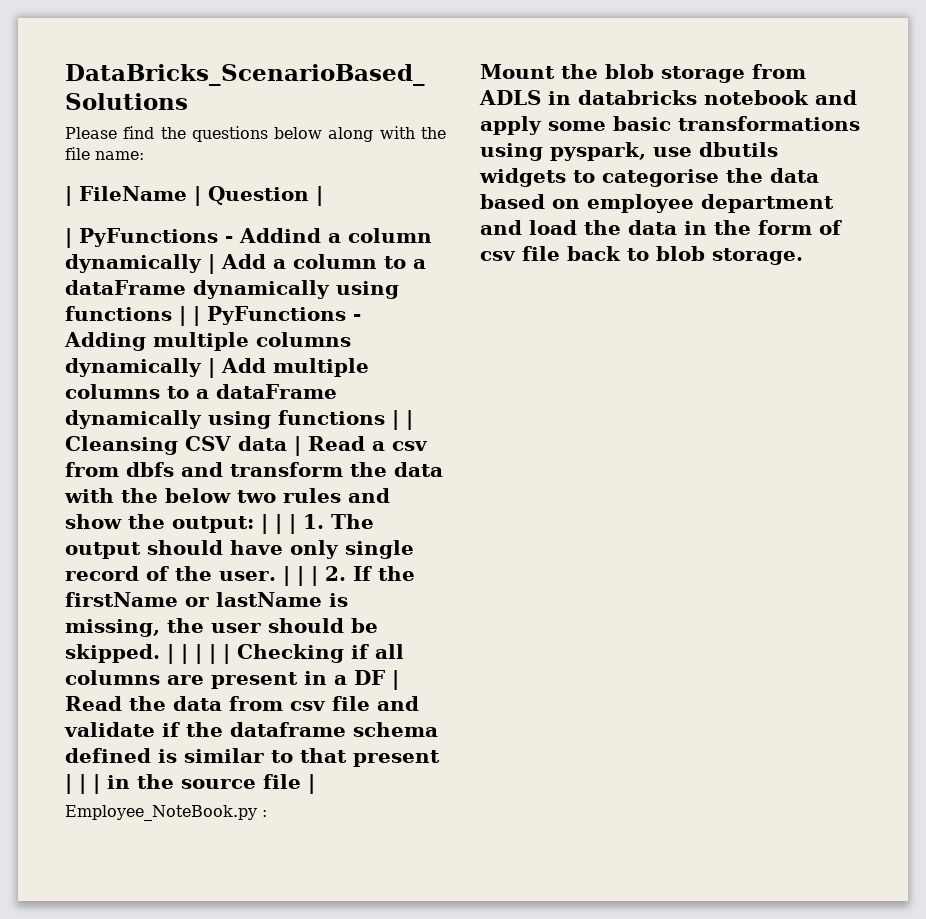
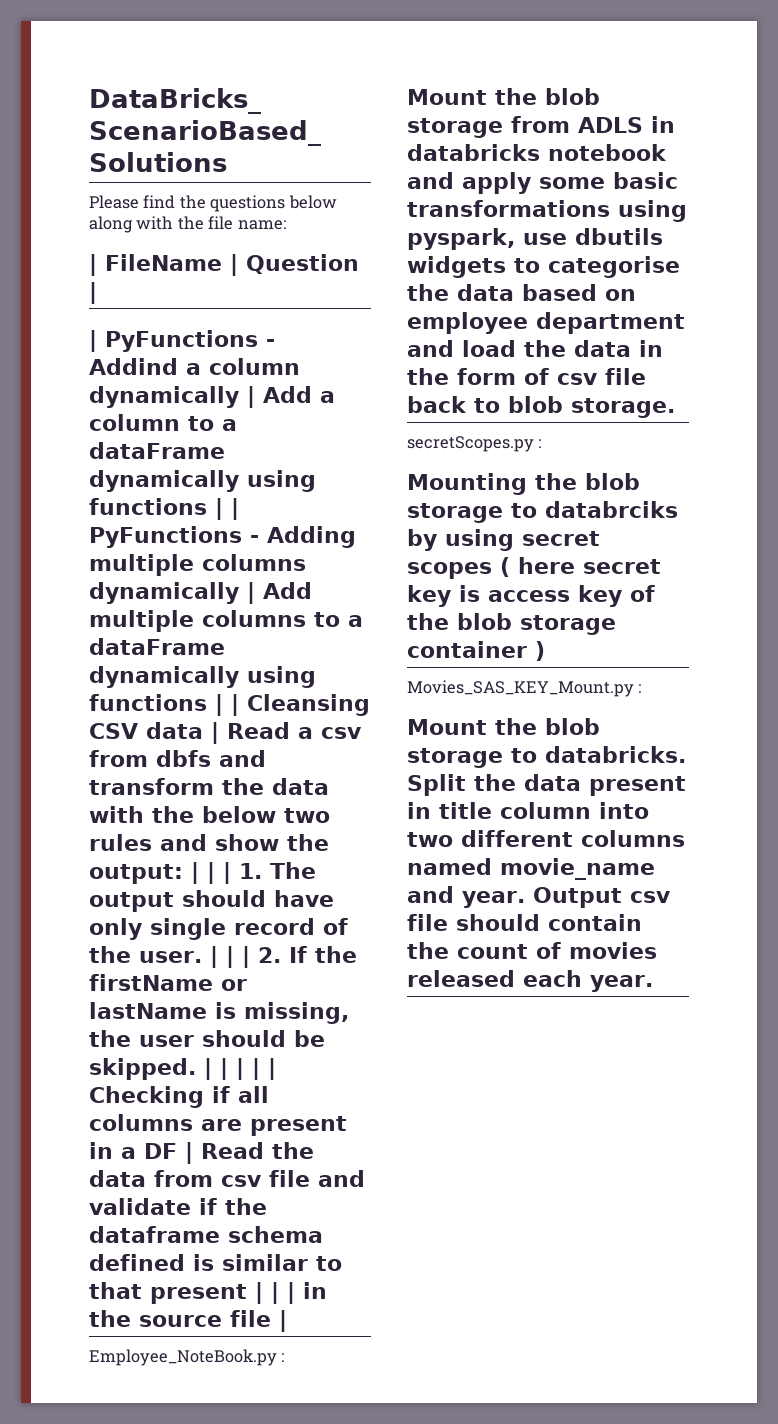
(803, 256) none -> [407,436,542,452] [407,473,640,495] [407,501,678,523] [407,529,600,551] [407,557,661,579] [407,585,655,607] [407,613,616,635] [407,641,545,661] [407,680,642,697] [407,718,600,735] [407,746,686,768] [407,774,686,796] [407,802,649,819] [407,830,685,847] [407,858,655,880] [407,886,671,908] [407,914,642,931] [407,942,657,959] [407,970,653,992] // secretScopes.py : // Mounting the blob storage to databrciks by using secret scopes ( here secret key is access key of the blob storage container ) // Movies_SAS_KEY_Mount.py : // Mount the blob storage to databricks. Split the data present in title column into two different columns named movie_name and year. Output csv file should contain the count of movies released each year.

